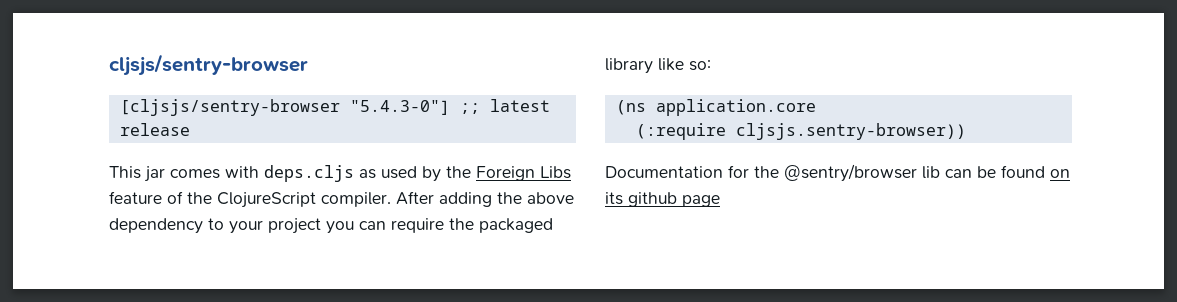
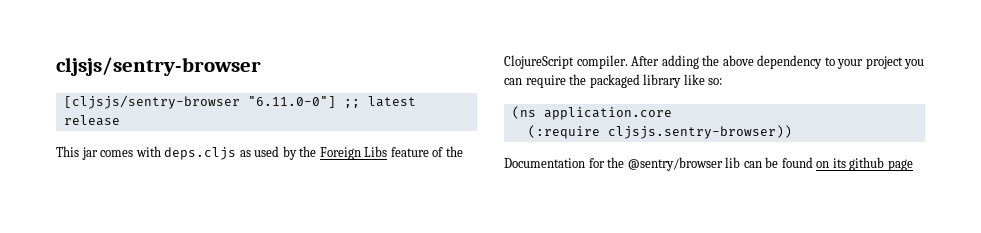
[349,100,450,115] "5.4.3-0"] -> [247,96,336,108] "6.11.0-0"]

